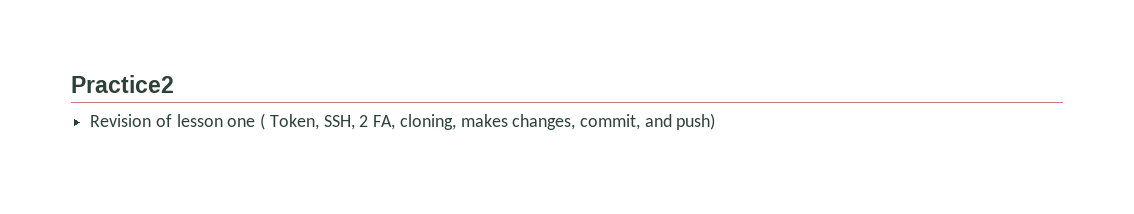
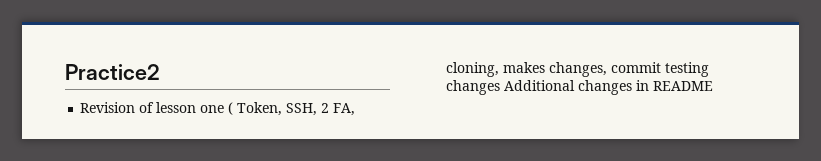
[579,113,716,130] commit, and push) -> [611,62,710,77] [446,80,714,95] commit testing changes Additional changes in README

